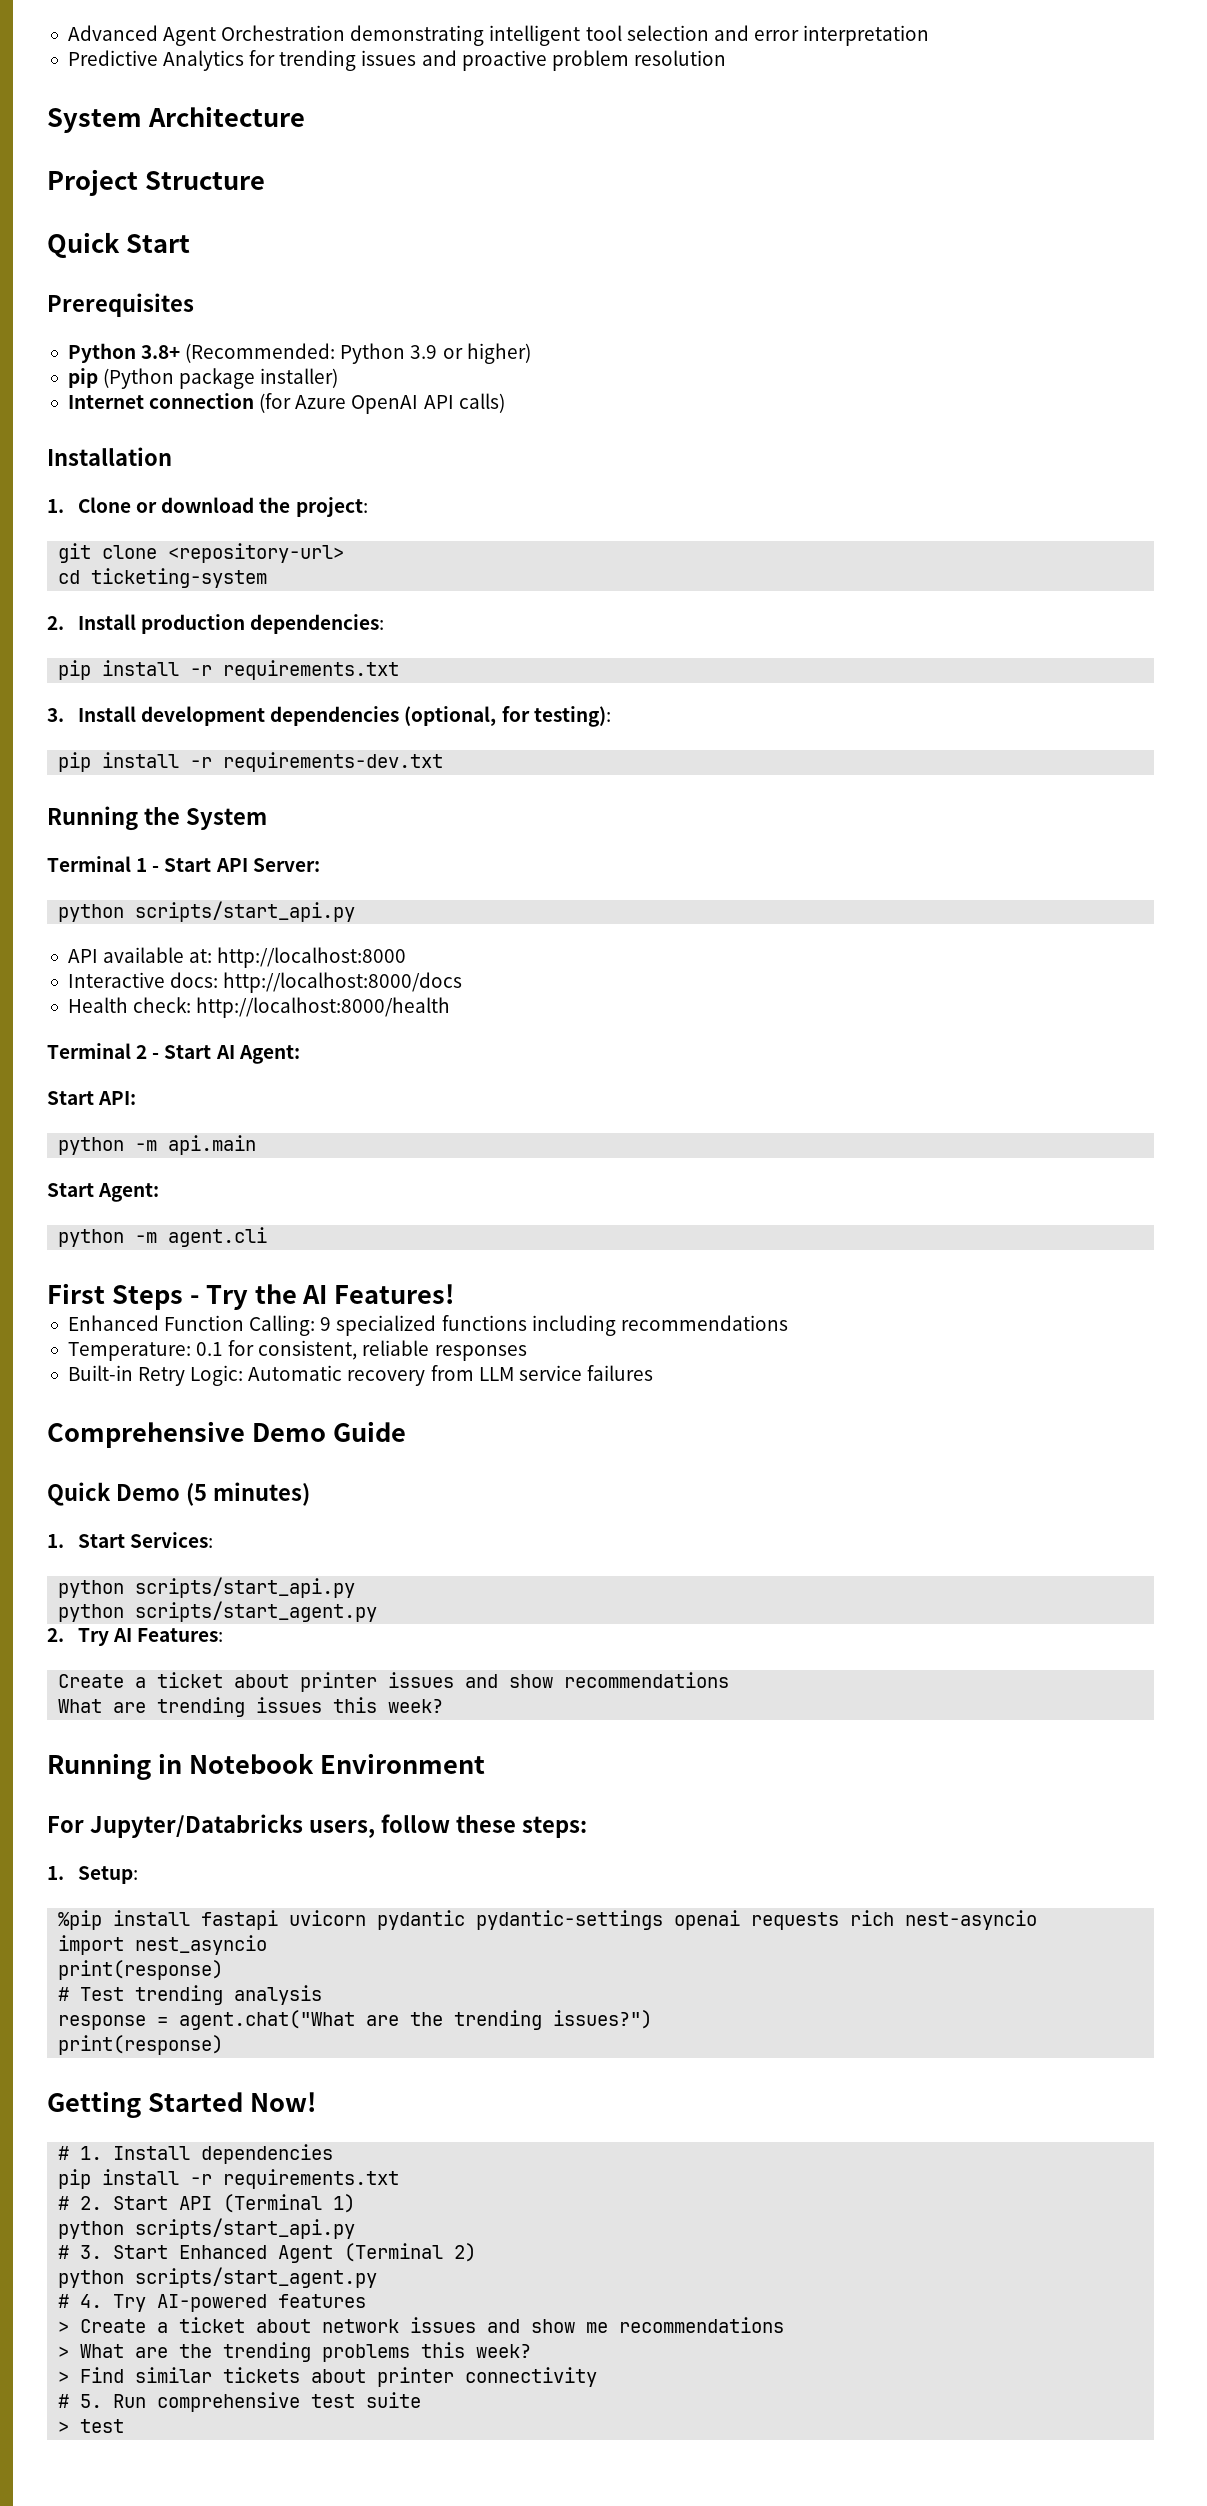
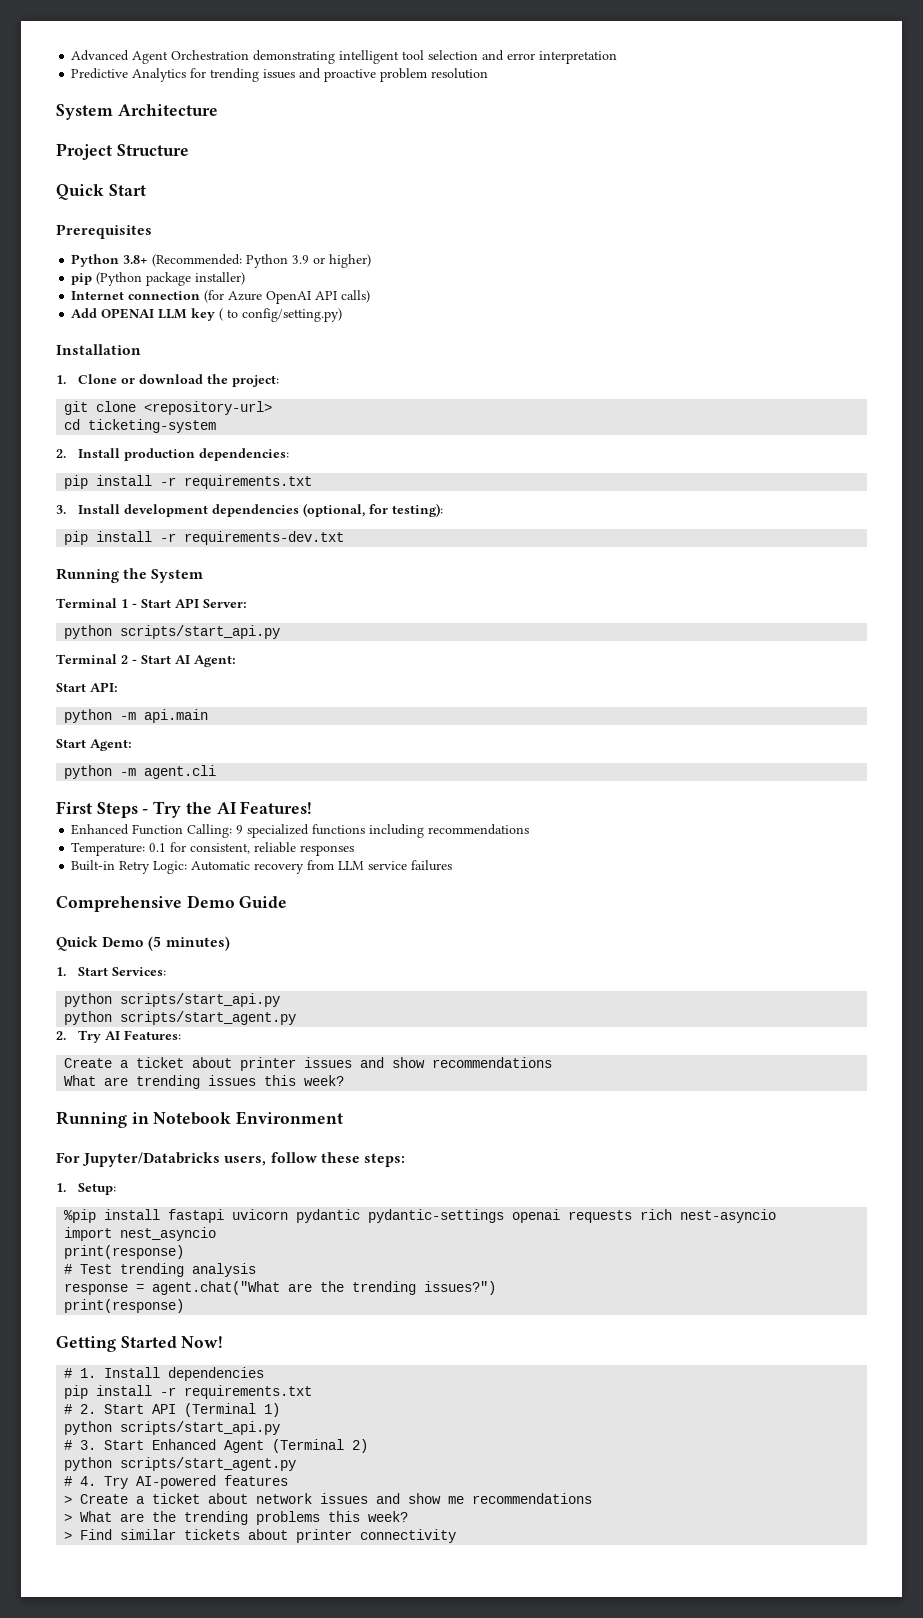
(505, 403) none -> [71,308,343,322] // Add OPENAI LLM key ( to config/setting.py)
[67,947,407,968] [67,972,463,993] [67,997,451,1018] // API available at: http://localhost:8000 // Interactive docs: http://localhost:8000/docs // Health check: http://localhost:8000/health -> (281, 632) none
[58,2392,422,2412] [58,2419,125,2433] // # 5. Run comprehensive test suite // > test -> (457, 1536) none

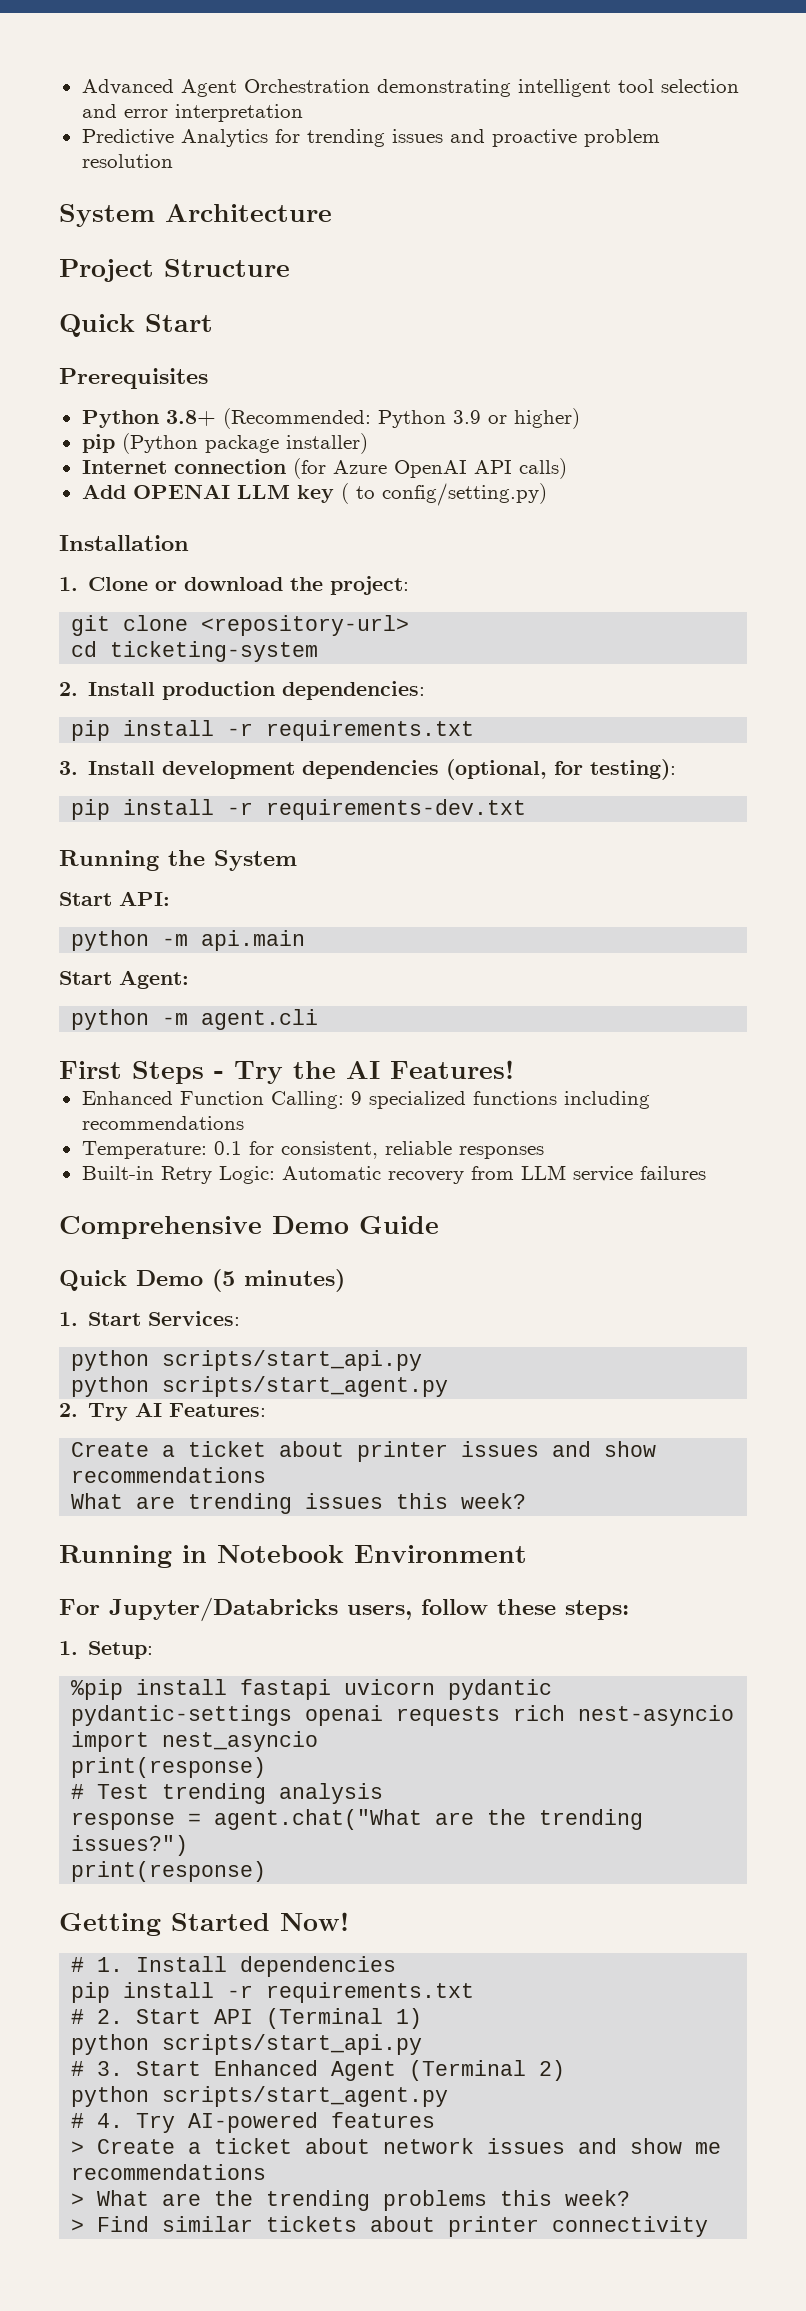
[56,598,247,608] [64,625,281,639] [56,654,236,667] // Terminal 1 - Start API Server: // python scripts/start_api.py // Terminal 2 - Start AI Agent: -> (297, 860) none

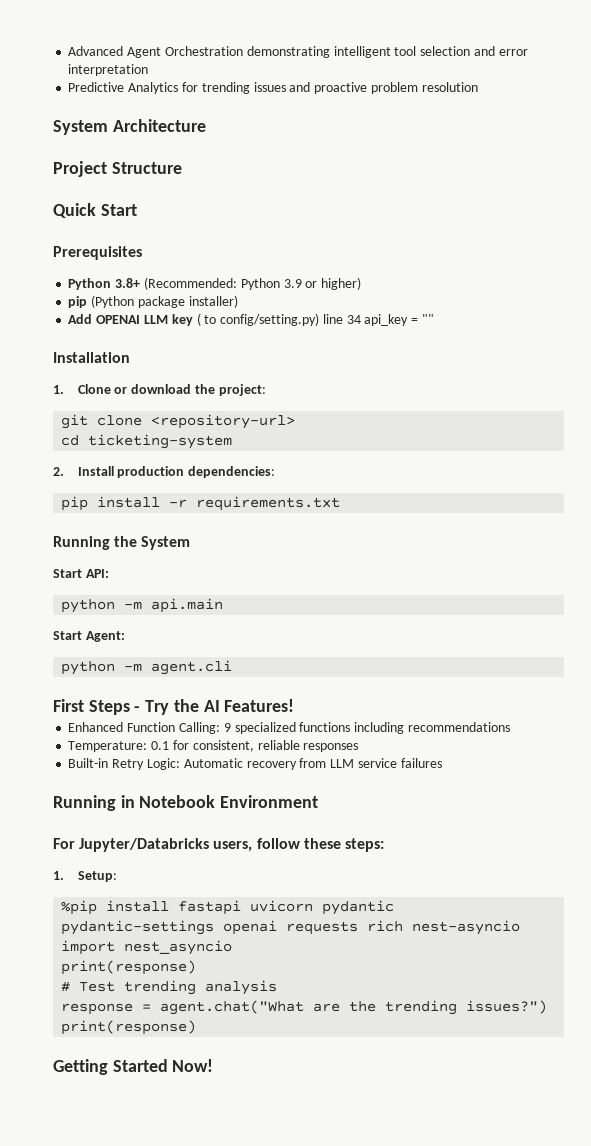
[81,458,567,479] // Internet connection (for Azure OpenAI API calls) -> (238, 301) none
(547, 494) none -> [322,314,434,326] line 34 api_key = ""
[59,759,677,780] [71,799,527,820] // 3. Install development dependencies (optional, for testing): // pip install -r requirements-dev.txt -> (341, 503) none
[59,1216,439,1239] [59,1269,345,1292] [59,1311,241,1326] [71,1350,423,1371] [71,1376,449,1397] [59,1402,267,1421] [71,1441,657,1462] [71,1467,267,1483] [71,1493,527,1514] // Comprehensive Demo Guide // Quick Demo (5 minutes) // 1. Start Services: // python scripts/start_api.py // python scripts/start_agent.py // 2. Try AI Features: // Create a ticket about printer issues and show recommendations // What are trending issues this week? -> (442, 763) none
[71,1956,397,1977] [71,1982,475,2003] [71,2008,423,2029] [71,2034,423,2055] [71,2060,566,2081] [71,2086,449,2107] [71,2112,436,2133] [71,2138,722,2154] [71,2164,267,2180] [71,2190,631,2211] [71,2216,709,2237] // # 1. Install dependencies // pip install -r requirements.txt // # 2. Start API (Terminal 1) // python scripts/start_api.py // # 3. Start Enhanced Agent (Terminal 2) // python scripts/start_agent.py // # 4. Try AI-powered features // > Create a ticket about network issues and show me recommendations // > What are the trending problems this week? // > Find similar tickets about printer connectivity -> (214, 1065) none

